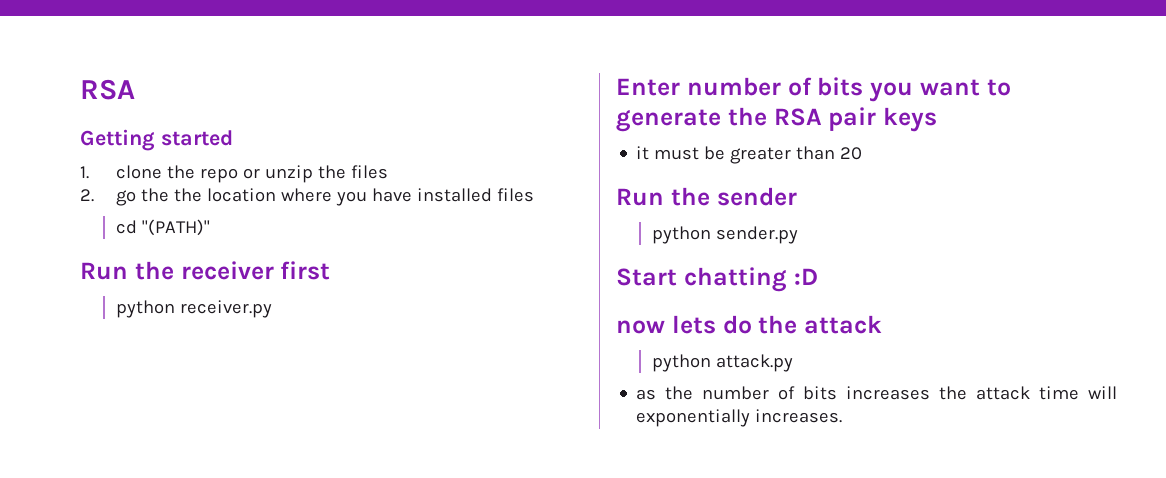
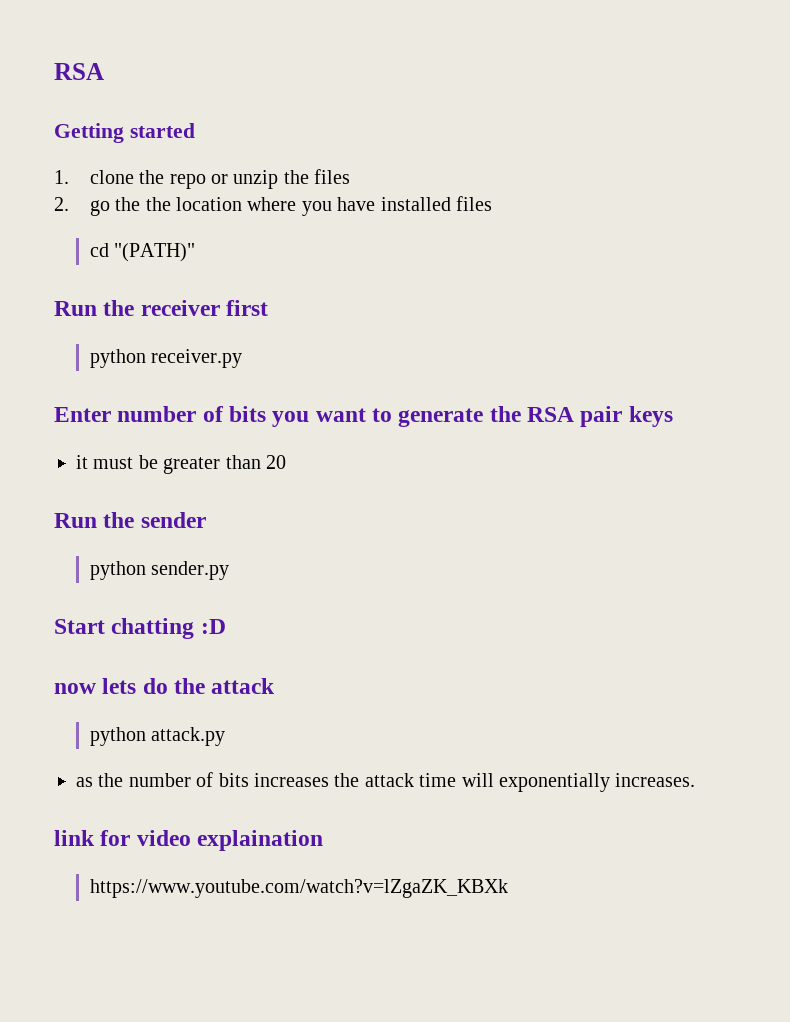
(843, 416) none -> [54,830,324,851] [89,879,508,898] // link for video explaination // https://www.youtube.com/watch?v=lZgaZK_KBXk

